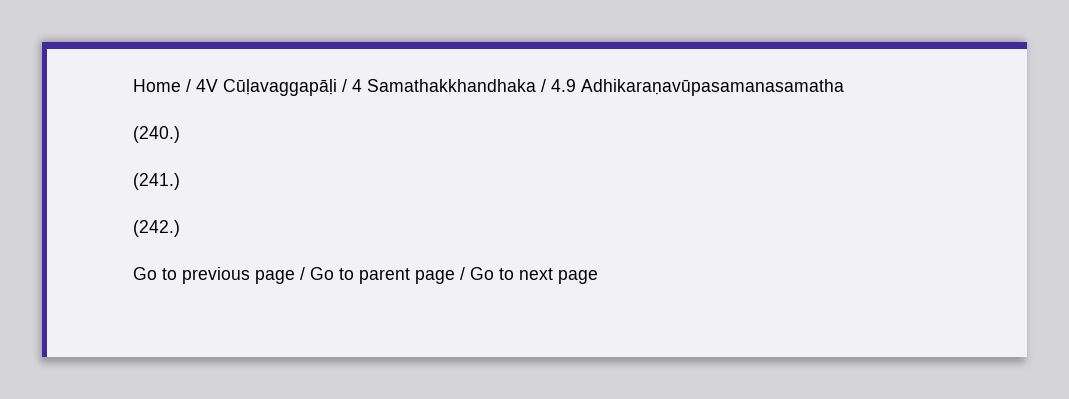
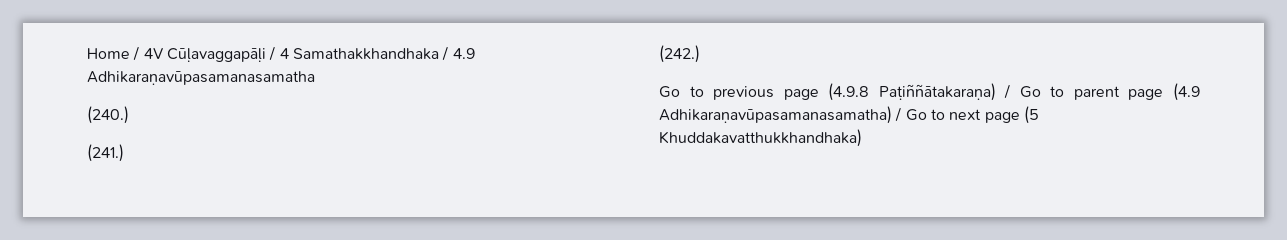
(295, 277) none -> [828,83,996,101] (4.9.8 Paṭiññātakaraṇa)
(455, 277) none -> [1173,83,1200,101] [659,106,892,124] (4.9 Adhikaraṇavūpasamanasamatha)
(598, 277) none -> [1023,106,1039,124] [659,129,862,147] (5 Khuddakavatthukkhandhaka)

